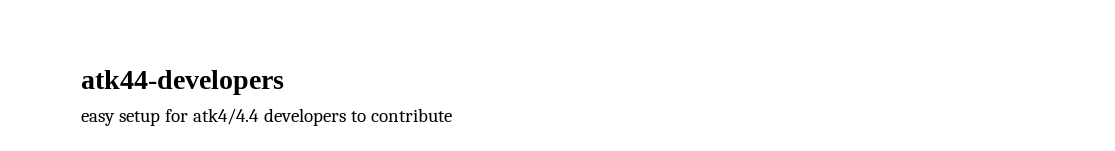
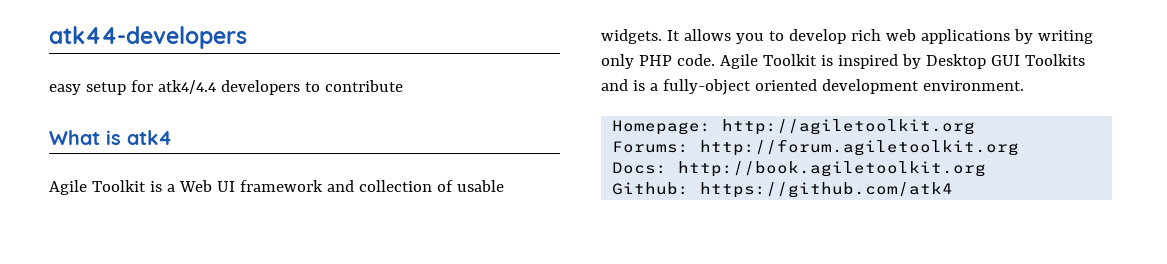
(452, 115) none -> [49,130,172,145] [49,180,504,195] [601,29,1093,44] [601,54,1085,69] [601,79,1024,95] [612,119,976,135] [612,139,1020,156] [612,161,987,177] [612,182,954,198] // What is atk4 // Agile Toolkit is a Web UI framework and collection of usable widgets. It allows you to develop rich web applications by writing only PHP code. Agile Toolkit is inspired by Desktop GUI Toolkits and is a fully-object oriented development environment. // Homepage: http://agiletoolkit.org // Forums: http://forum.agiletoolkit.org // Docs: http://book.agiletoolkit.org // Github: https://github.com/atk4

